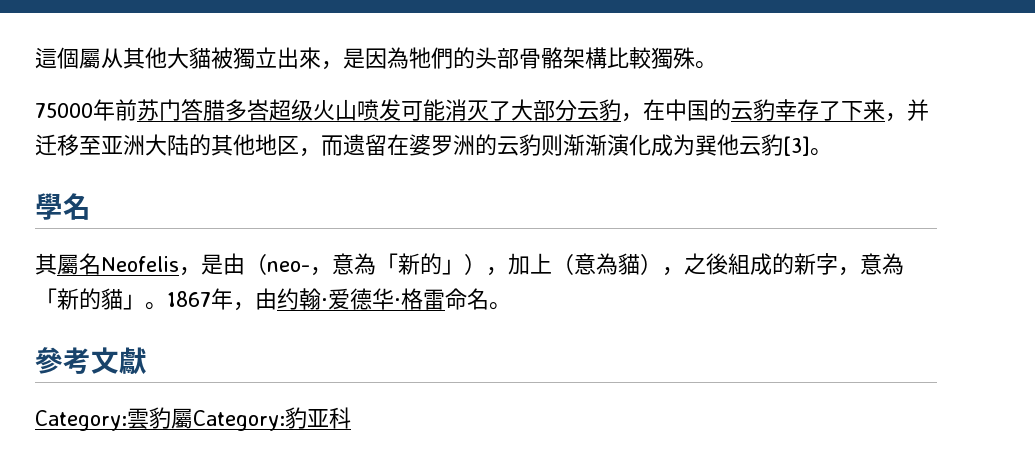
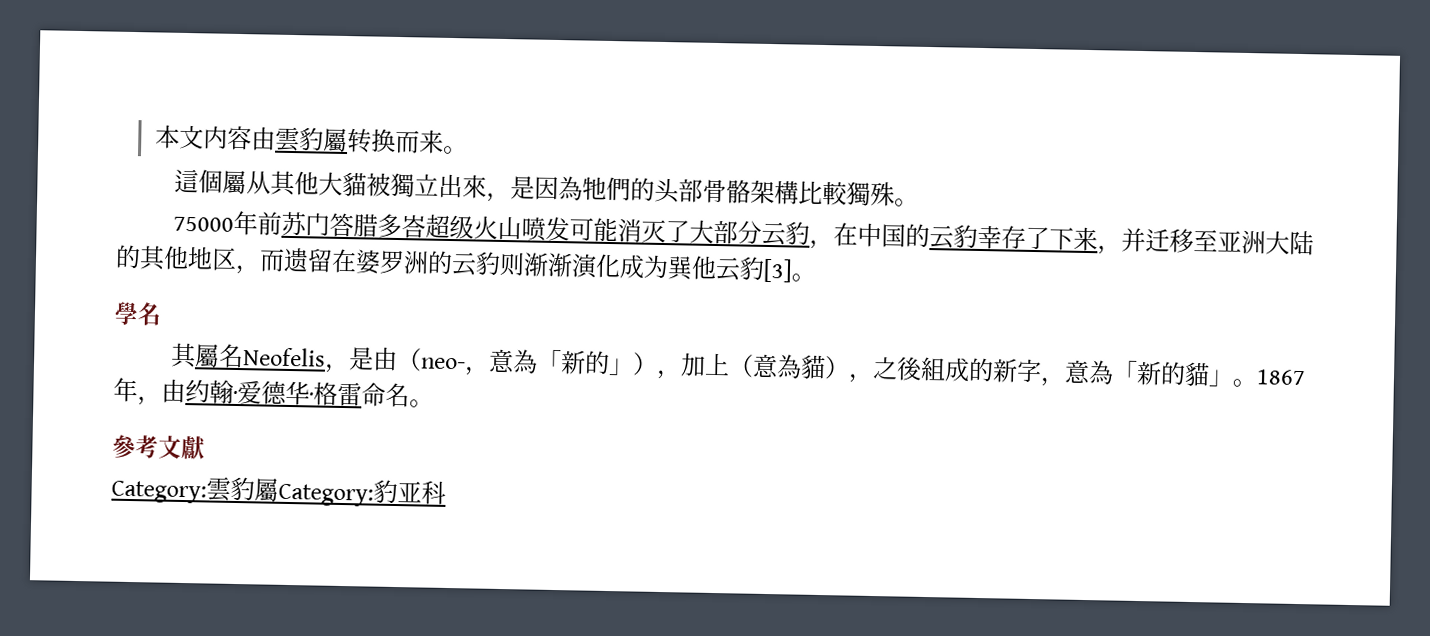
(35, 58) none -> [154,124,468,155] 本文内容由雲豹屬转换而来。 //

